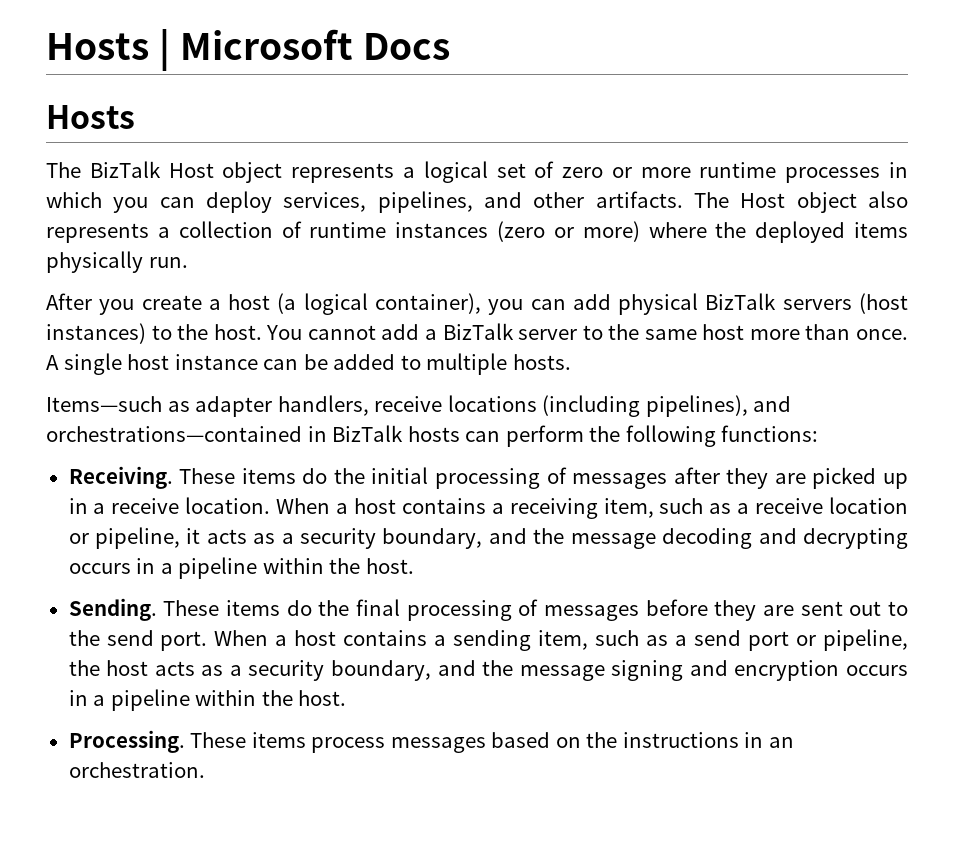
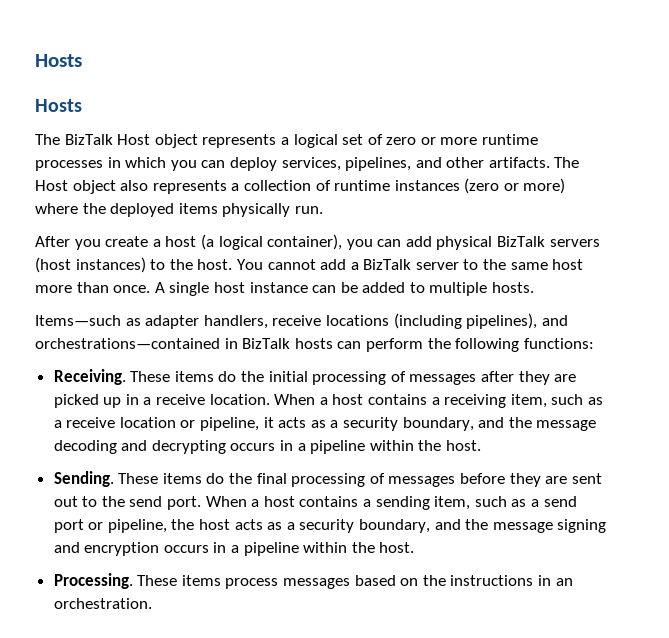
[46,29,450,71] Hosts | Microsoft Docs -> [35,54,82,67] Hosts

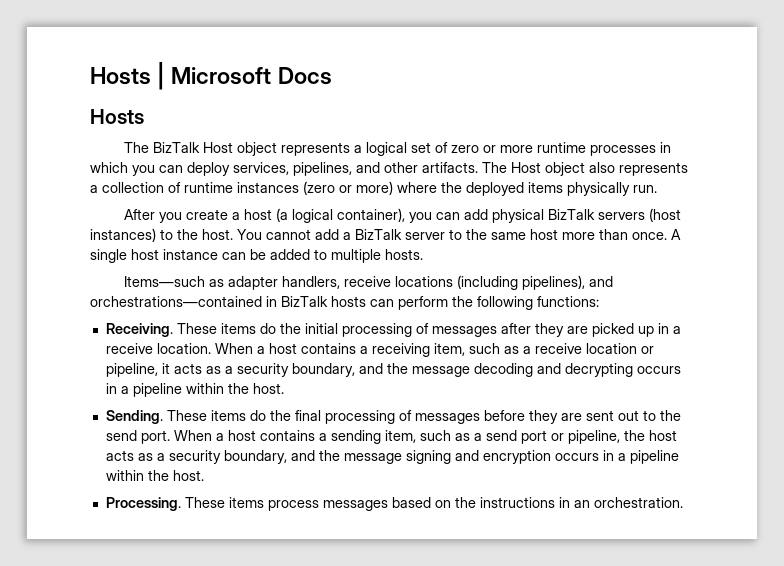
[35,54,82,67] Hosts -> [90,62,332,90] Hosts | Microsoft Docs

